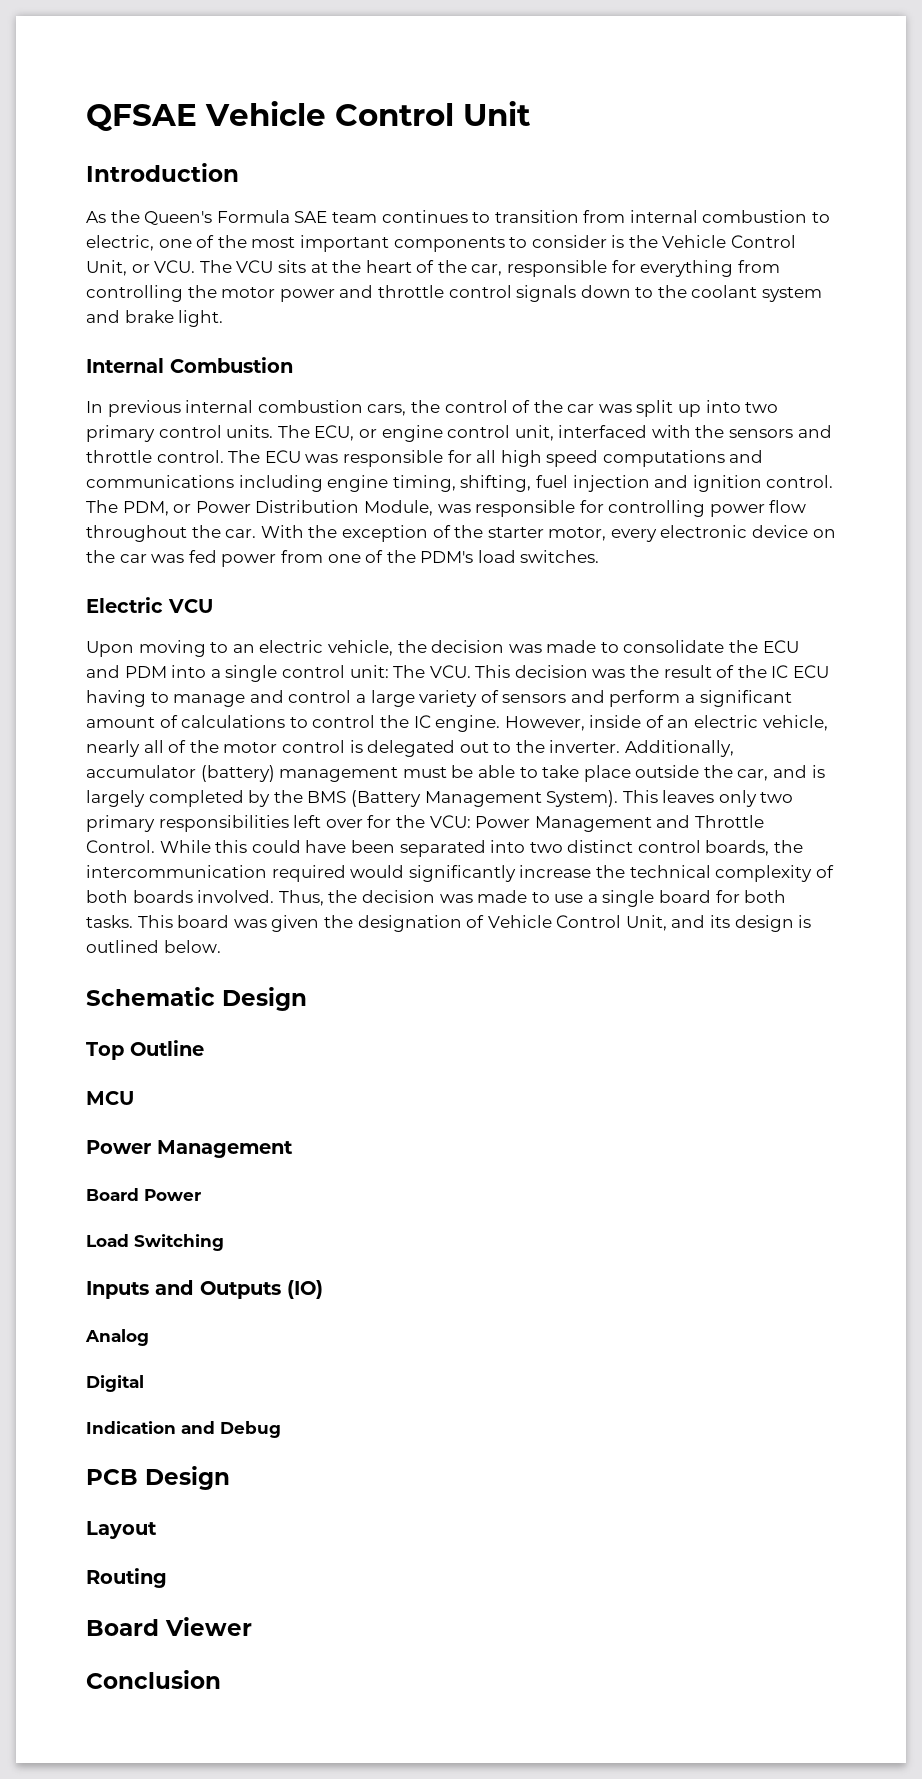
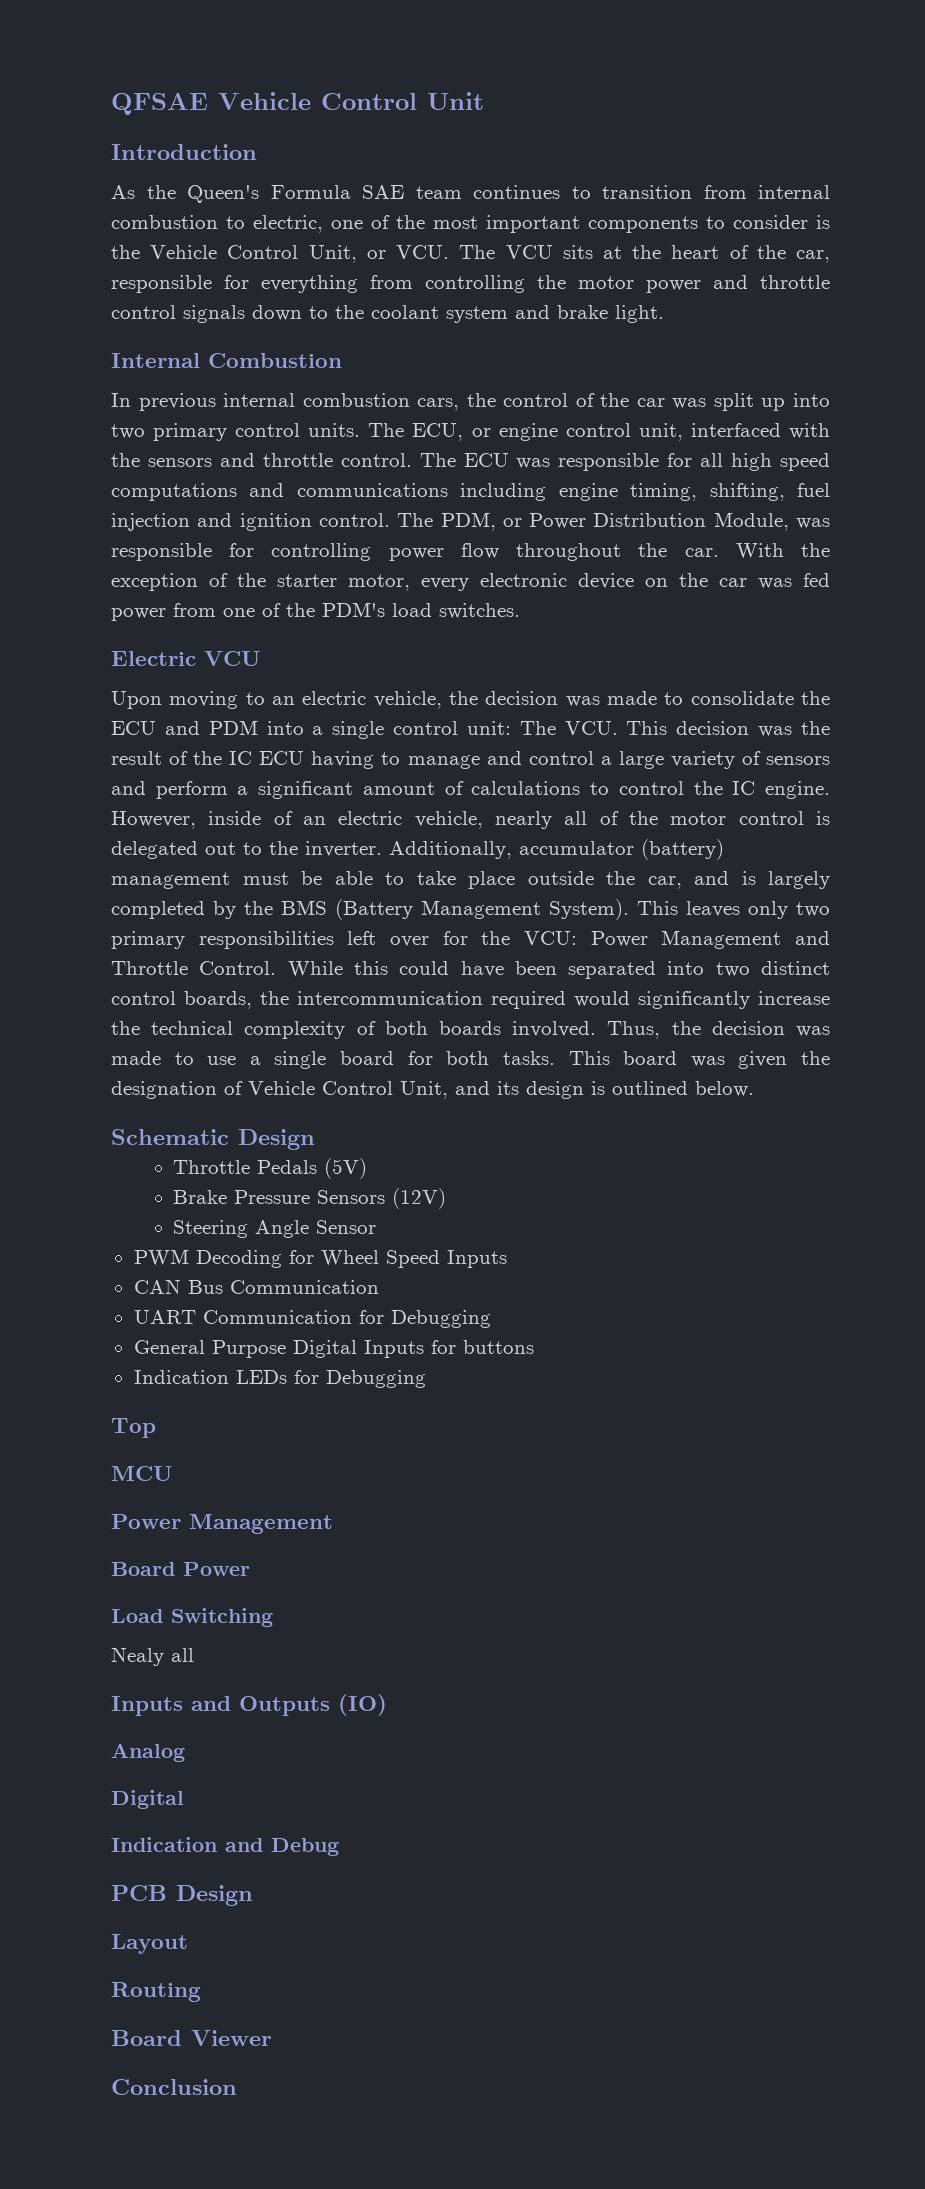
(307, 999) none -> [172,1158,367,1179] [172,1188,446,1209] [172,1220,376,1238] [133,1249,507,1268] [133,1279,379,1294] [133,1310,491,1328] [133,1340,534,1358] [133,1370,426,1388] // Throttle Pedals (5V) // Brake Pressure Sensors (12V) // Steering Angle Sensor // PWM Decoding for Wheel Speed Inputs // CAN Bus Communication // UART Communication for Debugging // General Purpose Digital Inputs for buttons // Indication LEDs for Debugging
[130,1040,204,1056] Outline -> (156, 1428) none
(224, 1242) none -> [111,1647,194,1666] // Nealy all

